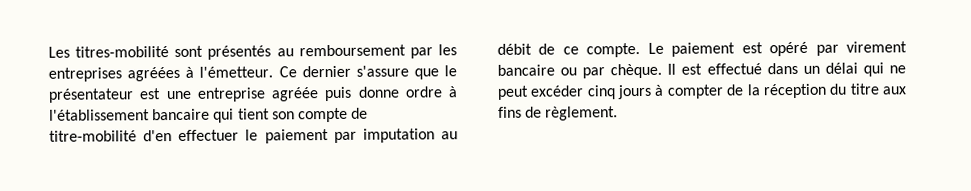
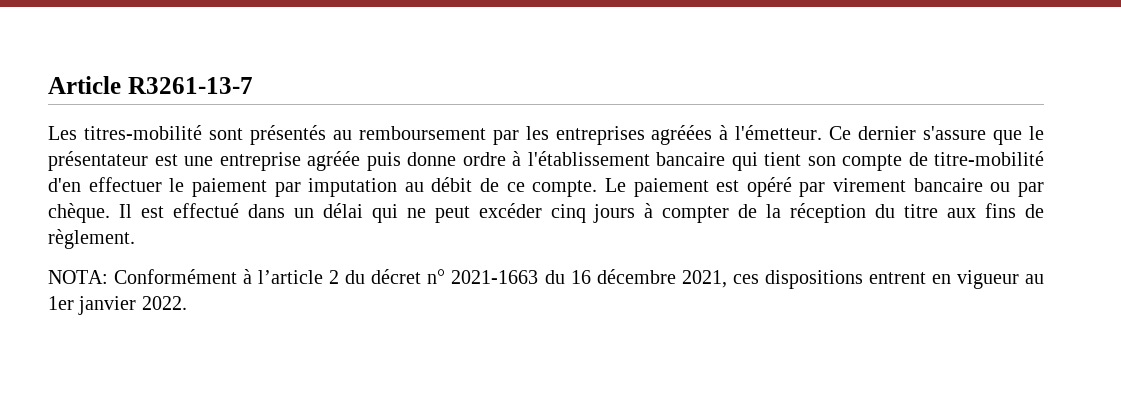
(48, 52) none -> [48,76,253,94] Article R3261-13-7 //
(619, 113) none -> [48,269,1044,289] [48,296,187,315] // NOTA: Conformément à l’article 2 du décret n° 2021-1663 du 16 décembre 2021, ces dispositions entrent en vigueur au 1er janvier 2022.

